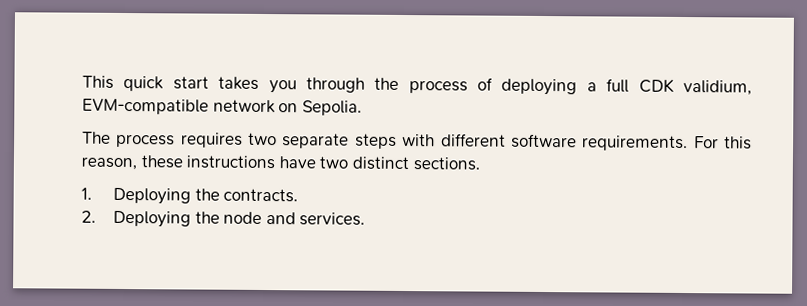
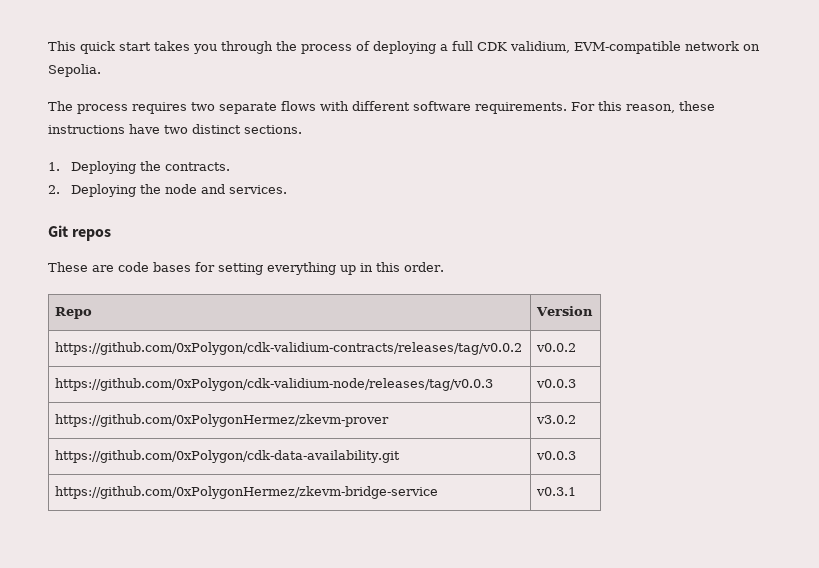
[354,133,397,149] steps -> [281,101,316,111] flows
(366, 219) none -> [48,225,112,241] [48,262,444,275] [55,307,93,319] [536,306,594,316] [55,342,523,355] [536,343,577,352] [55,378,494,391] [536,379,577,388] [55,414,390,427] [536,415,577,424] [55,450,401,463] [536,451,577,460] [55,486,439,499] [536,487,577,496] // Git repos // These are code bases for setting everything up in this order. // Repo | Version // https://github.com/0xPolygon/cdk-validium-contracts/releases/tag/v0.0.2 | v0.0.2 // https://github.com/0xPolygon/cdk-validium-node/releases/tag/v0.0.3 | v0.0.3 // https://github.com/0xPolygonHermez/zkevm-prover | v3.0.2 // https://github.com/0xPolygon/cdk-data-availability.git | v0.0.3 // https://github.com/0xPolygonHermez/zkevm-bridge-service | v0.3.1

